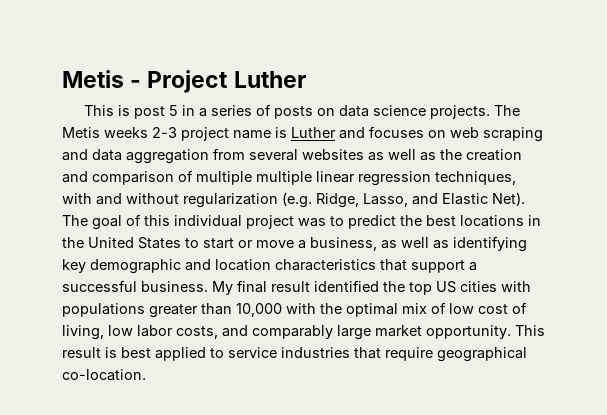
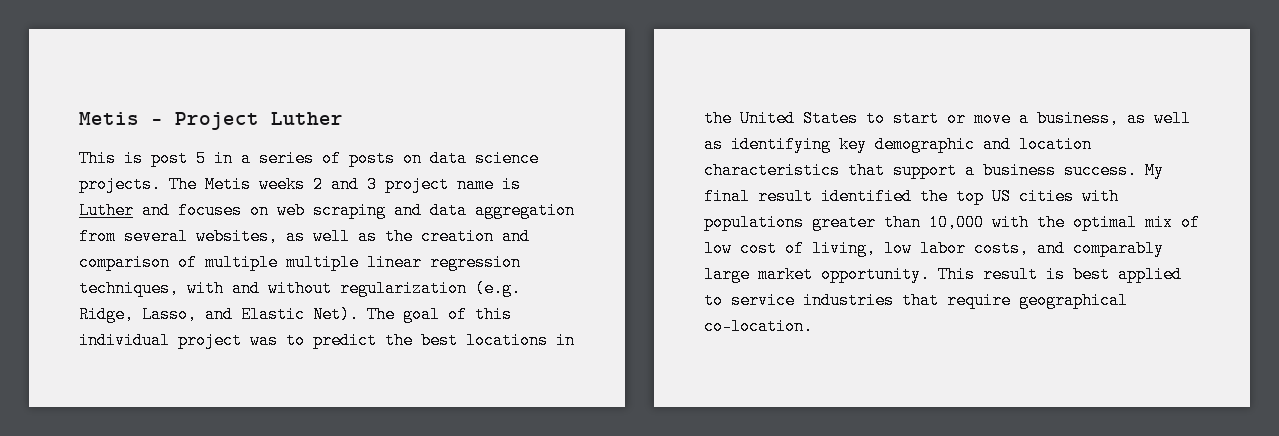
[152,127,177,138] 2-3 -> [313,176,377,193] 2 and 3
[302,149,364,160] websites -> [196,228,278,245] websites,
[62,280,208,292] successful business. -> [983,162,1137,179] business success.

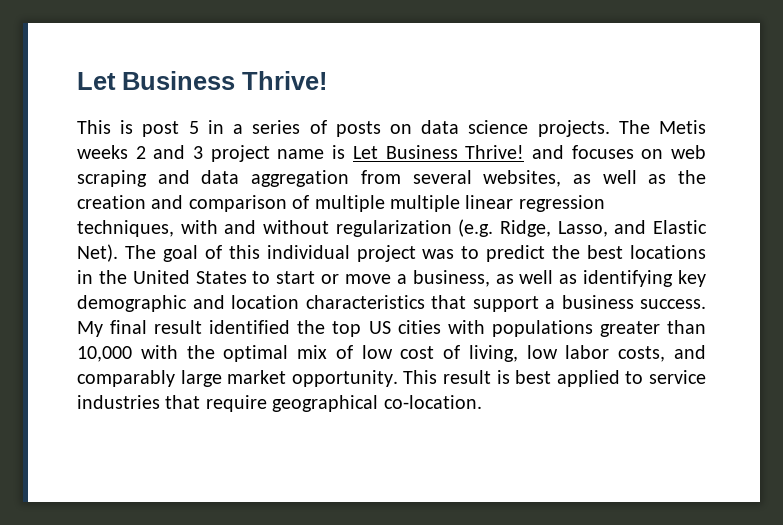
[79,112,343,130] Metis - Project Luther -> [77,71,327,90] Let Business Thrive!
[79,202,134,219] Luther -> [352,145,525,159] Let Business Thrive!

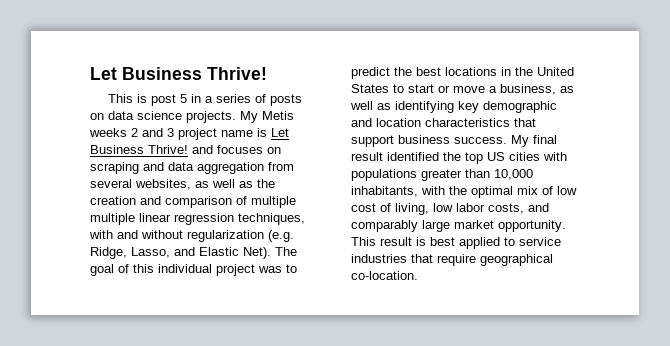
[618,120,650,134] The -> [240,111,258,123] My
[671,145,706,159] web -> (281, 150) none
[545,299,555,309] a -> (394, 141) none
(132, 354) none -> [351,186,418,197] inhabitants,

